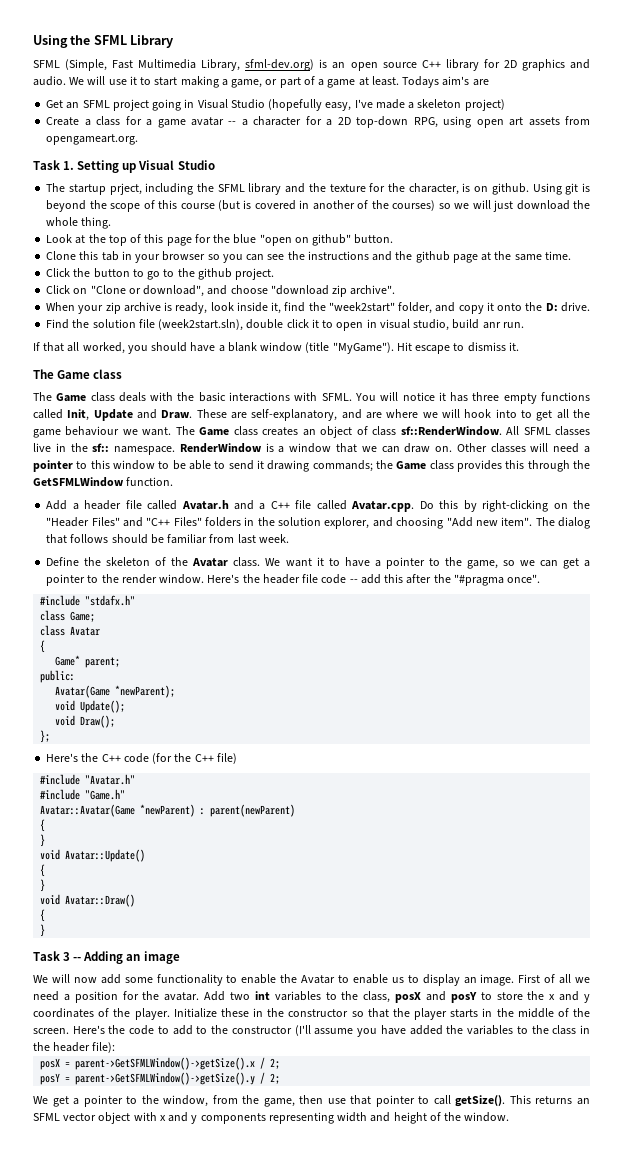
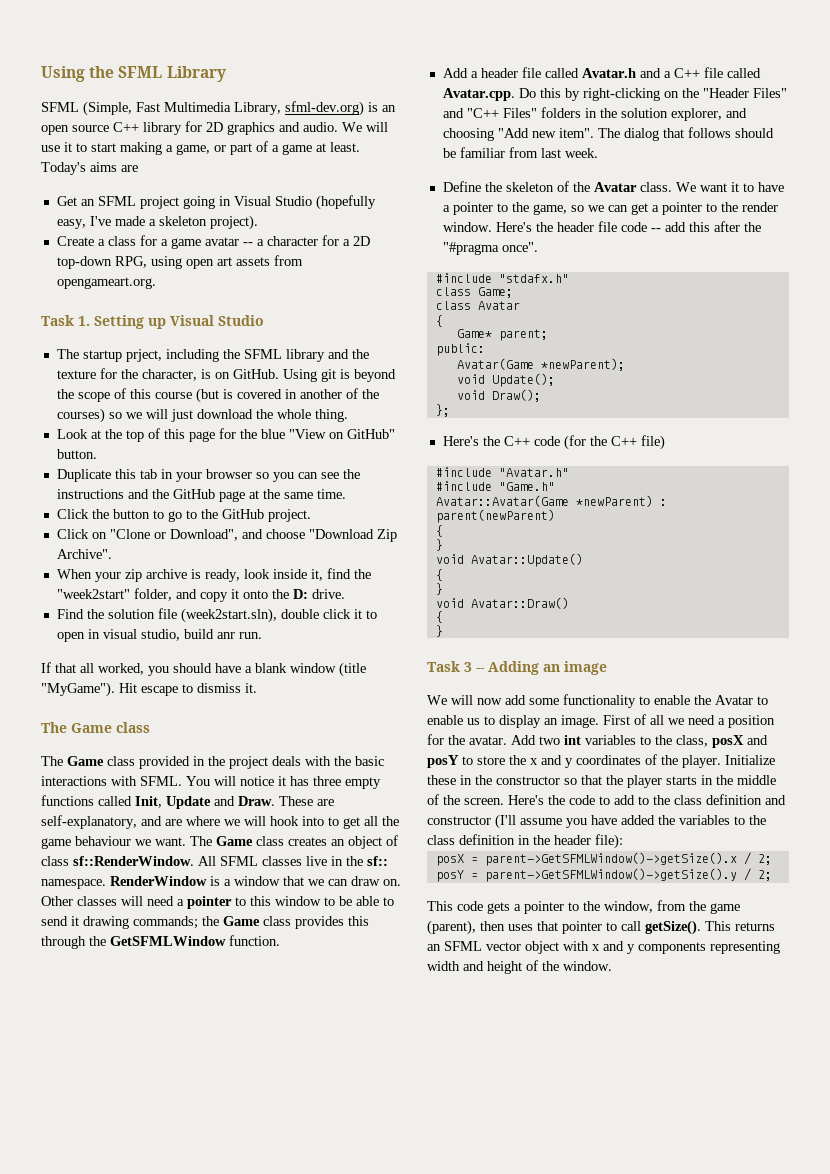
[402,76,470,88] Todays aim's -> [41,162,117,175] Today's aims
[464,99,505,111] project) -> [209,215,258,230] project).
[491,183,529,195] github. -> [232,369,279,379] GitHub.
[259,234,352,246] "open on github" -> [288,429,395,439] "View on GitHub"
[46,251,77,260] Clone -> [56,469,111,482] Duplicate
[415,251,450,263] github -> [172,489,215,499] GitHub
[197,268,232,280] github -> [221,509,264,519] GitHub
[143,285,205,297] download", -> [169,529,238,541] Download",
[270,285,396,297] "download zip archive". -> [308,529,397,542] [56,549,112,559] "Download Zip Archive".
(115, 397) none -> [139,756,268,769] provided in the project
(229, 1029) none -> [674,794,786,805] class definition and
(577, 1030) none -> [459,834,515,845] definition
[33,1096,69,1107] We get -> [427,901,510,914] This code gets
[263,1095,346,1107] game, then use -> [710,903,740,914] [427,920,533,935] game (parent), then uses

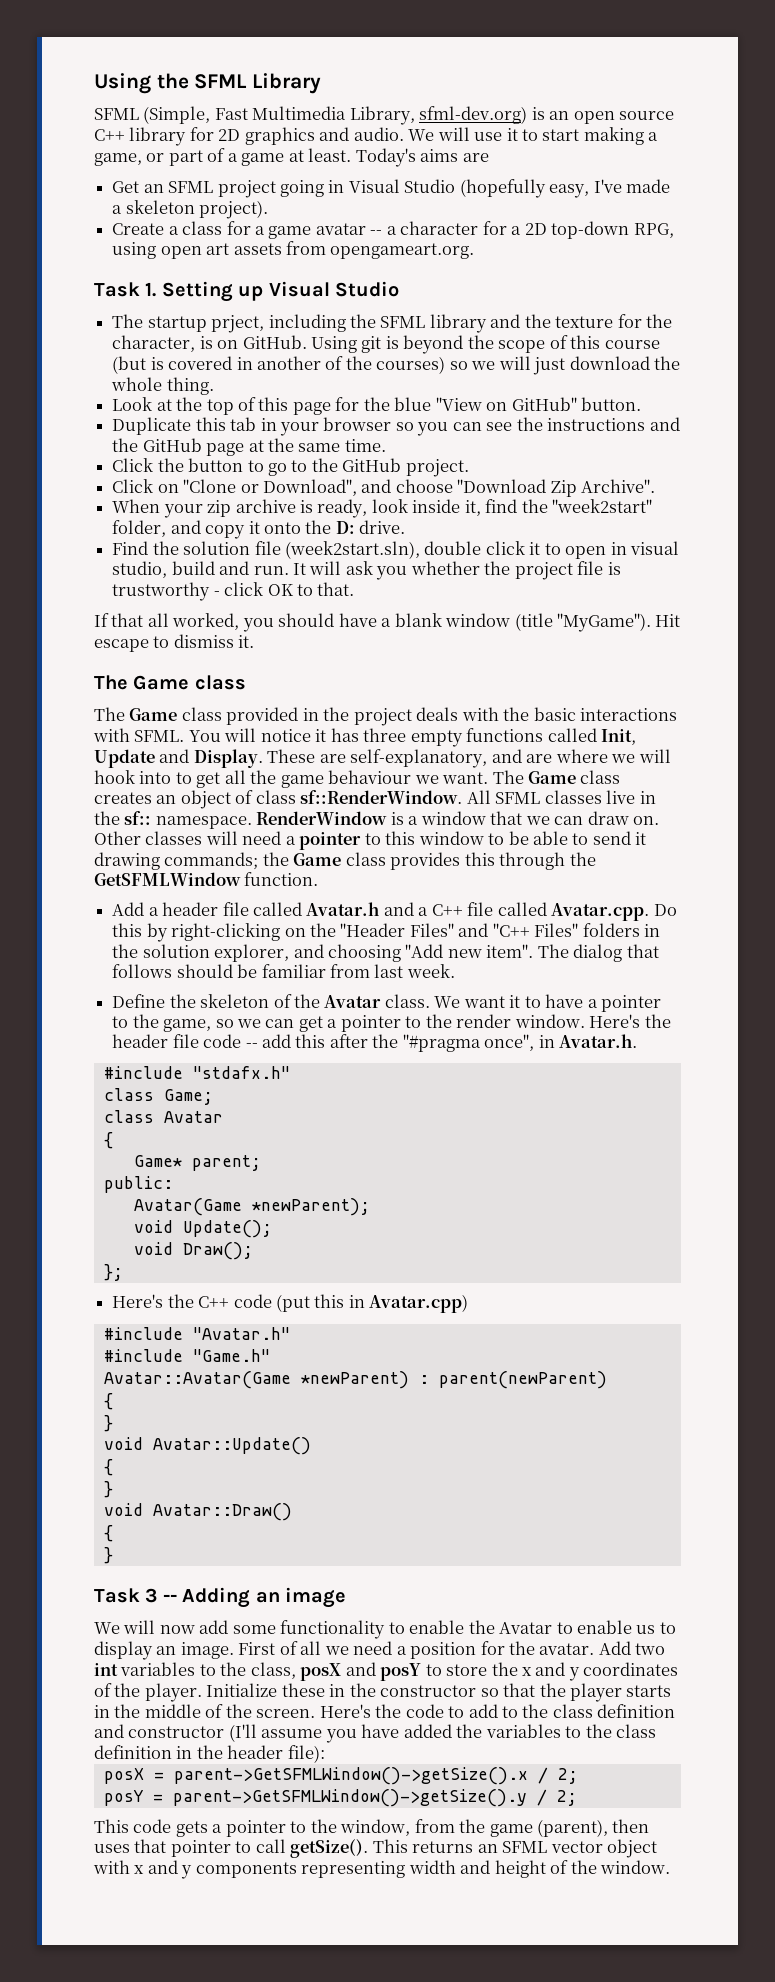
[216,632,235,639] anr -> [219,561,250,575] and
(262, 635) none -> [292,561,621,580] [112,582,355,601] It will ask you whether the project file is trustworthy - click OK to that.
[238,796,275,806] Draw. -> [193,749,263,768] Display.
[501,242,538,252] once". -> [484,1034,638,1051] once", in Avatar.h.
[563,435,665,450] (for the C++ file) -> [275,1294,469,1313] (put this in Avatar.cpp)

